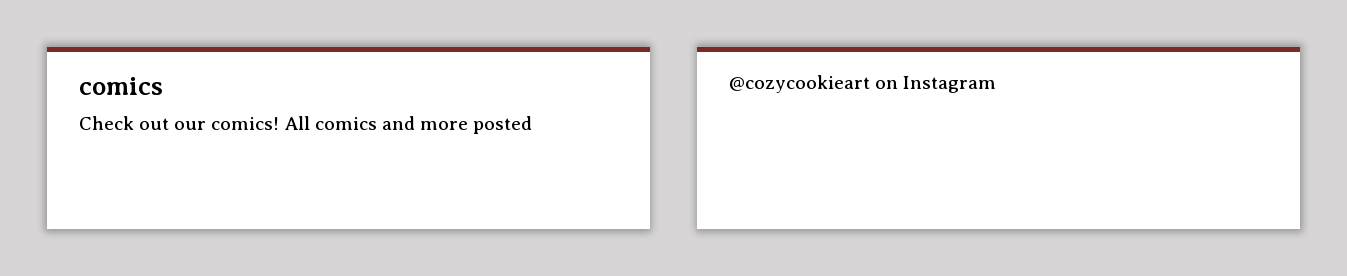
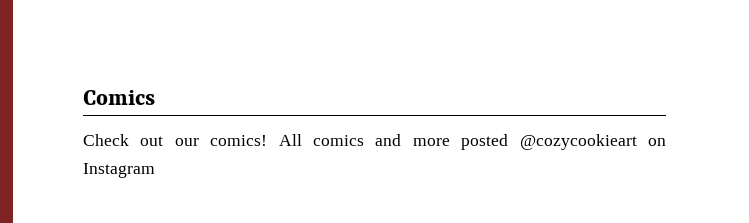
[79,77,163,95] comics -> [83,90,155,105] Comics

